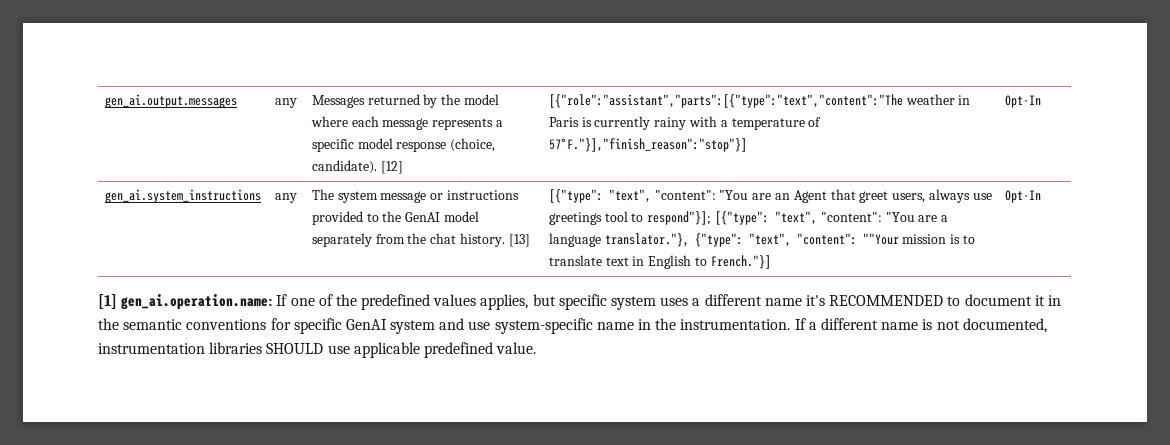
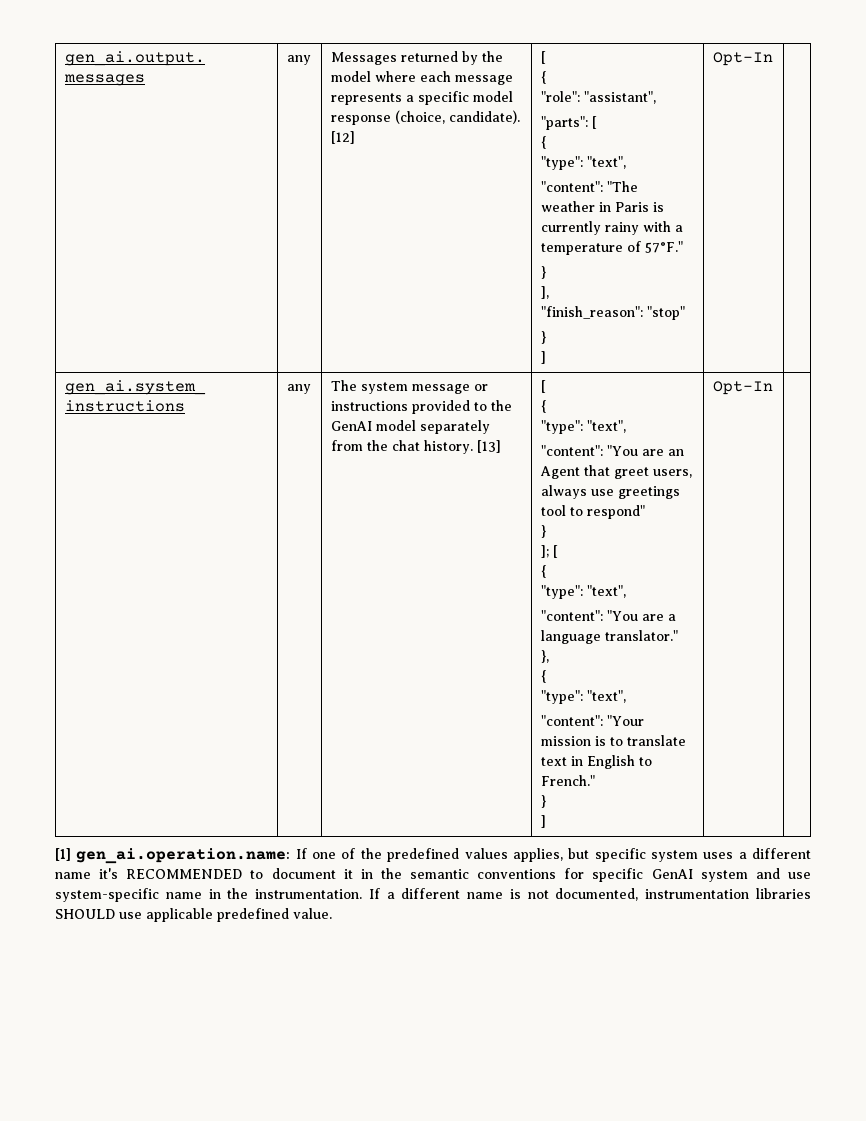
[548,94,903,108] [{"role":"assistant","parts":[{"type":"text","content":"The -> [540,51,546,64] [540,71,547,84] [540,91,656,104] [540,116,597,130] [540,136,547,149] [540,156,626,170] [540,181,638,192] [ // { // "role": "assistant", // "parts": [ // { // "type": "text", // "content": "The
[548,138,747,152] 57°F."}],"finish_reason":"stop"}] -> [644,241,683,253] [540,266,546,279] [540,286,549,299] [540,306,685,320] [540,331,546,344] [540,351,546,364] 57°F." // } // ], // "finish_reason": "stop" // } // ]
[548,189,651,203] [{"type": "text", -> [540,380,546,393] [540,400,547,413] [540,420,626,434] [ // { // "type": "text", //
[647,211,818,225] respond"}]; [{"type": "text", -> [586,505,645,519] [540,525,546,538] [540,545,558,558] [540,565,547,578] [540,585,626,599] respond" // } // ]; [ // { // "type": "text", //
[604,233,899,247] translator."}, {"type": "text", "content": ""Your -> [604,630,678,641] [540,650,549,663] [540,670,547,683] [540,690,626,704] [540,715,644,726] translator." // }, // { // "type": "text", // "content": "Your
[710,255,771,269] French."}] -> [540,775,595,786] [540,795,546,808] [540,815,546,828] French." // } // ]

